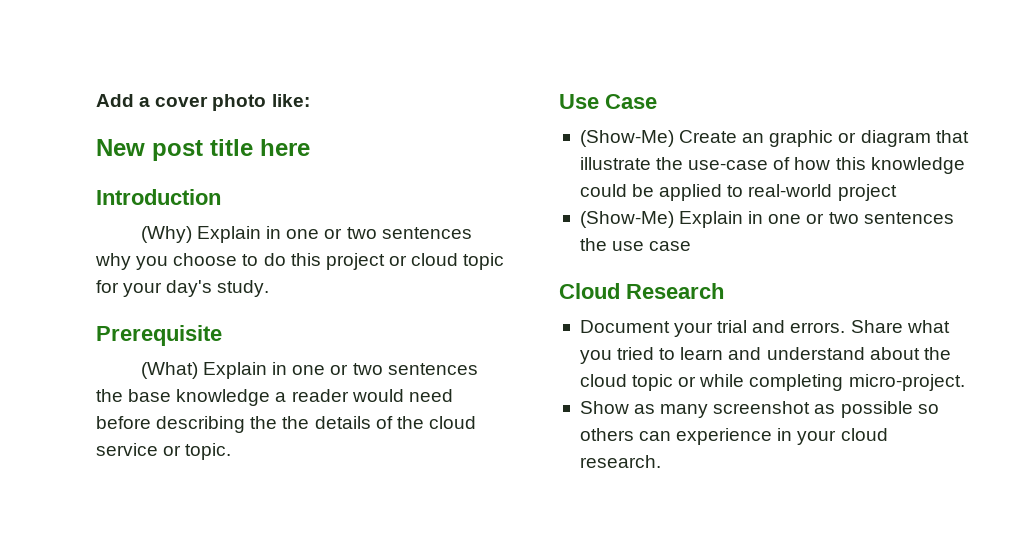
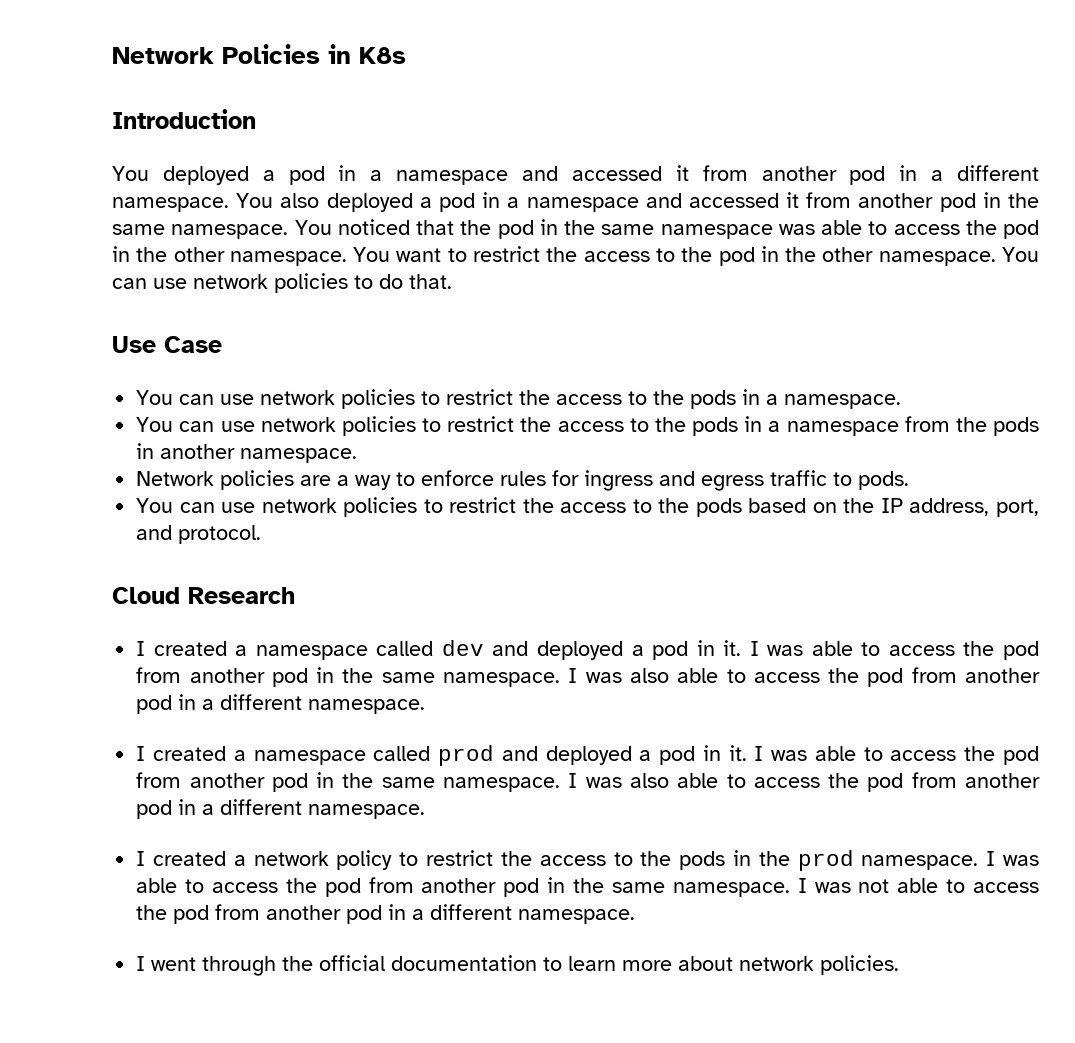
[96,94,310,111] [96,139,310,161] [96,189,221,205] [140,226,472,243] [95,253,505,270] [96,280,270,297] [96,325,222,346] [140,362,478,379] [96,389,453,406] [96,416,476,433] [96,443,232,460] [559,94,657,109] [579,130,969,147] [579,157,965,174] [579,184,897,201] [579,211,954,228] [579,238,692,251] [559,283,724,299] [579,320,950,337] [579,347,951,364] [579,374,965,391] [579,401,939,418] [579,428,888,445] [579,455,661,468] Add a cover photo like: // New post title here // Introduction // (Why) Explain in one or two sentences why you choose to do this project or cloud topic for your day's study. // Prerequisite // (What) Explain in one or two sentences the base knowledge a reader would need before describing the the details of the cloud service or topic. // Use Case // (Show-Me) Create an graphic or diagram that illustrate the use-case of how this knowledge could be applied to real-world project // (Show-Me) Explain in one or two sentences the use case // Cloud Research // Document your trial and errors. Share what you tried to learn and understand about the cloud topic or while completing micro-project. // Show as many screenshot as possible so others can experience in your cloud research. -> [112,44,406,64] [112,109,256,129] [112,165,1039,185] [112,192,1039,212] [112,219,1039,239] [112,246,1039,266] [112,273,452,293] [112,336,222,353] [136,389,902,409] [136,416,1039,436] [136,443,358,463] [136,470,910,491] [136,497,1039,517] [136,525,262,544] [112,587,295,604] [136,640,1040,660] [136,667,1040,687] [136,694,426,714] [136,745,1039,766] [136,772,1040,792] [136,799,426,819] [136,850,1039,871] [136,877,1039,897] [136,904,636,924] [136,955,900,976] Network Policies in K8s // Introduction // You deployed a pod in a namespace and accessed it from another pod in a different namespace. You also deployed a pod in a namespace and accessed it from another pod in the same namespace. You noticed that the pod in the same namespace was able to access the pod in the other namespace. You want to restrict the access to the pod in the other namespace. You can use network policies to do that. // Use Case // You can use network policies to restrict the access to the pods in a namespace. // You can use network policies to restrict the access to the pods in a namespace from the pods in another namespace. // Network policies are a way to enforce rules for ingress and egress traffic to pods. // You can use network policies to restrict the access to the pods based on the IP address, port, and protocol. // Cloud Research // I created a namespace called dev and deployed a pod in it. I was able to access the pod from another pod in the same namespace. I was also able to access the pod from another pod in a different namespace. // I created a namespace called prod and deployed a pod in it. I was able to access the pod from another pod in the same namespace. I was also able to access the pod from another pod in a different namespace. // I created a network policy to restrict the access to the pods in the prod namespace. I was able to access the pod from another pod in the same namespace. I was not able to access the pod from another pod in a different namespace. // I went through the official documentation to learn more about network policies.

